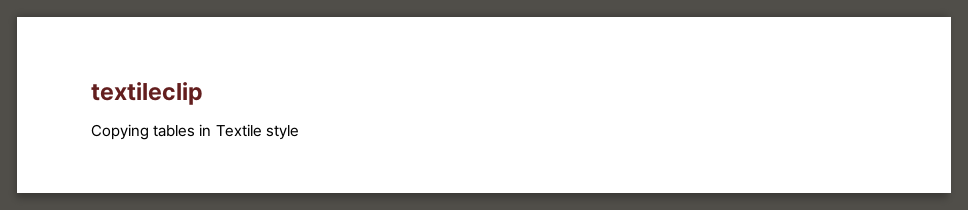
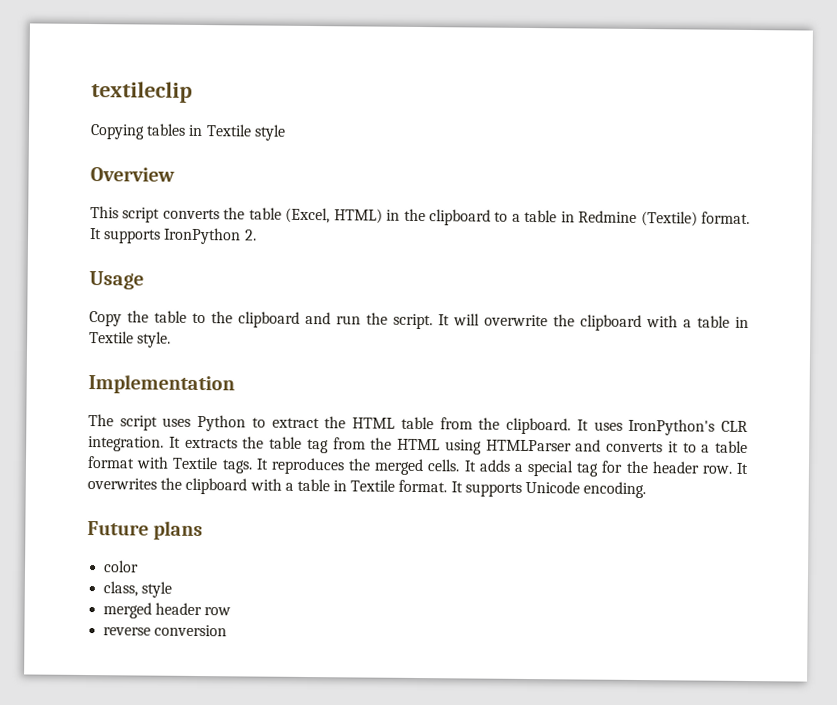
(299, 132) none -> [90,167,175,182] [90,206,750,227] [90,227,257,245] [89,271,144,290] [89,310,749,332] [89,331,172,348] [88,374,235,395] [88,414,749,436] [88,436,748,455] [87,456,749,477] [87,477,647,499] [87,520,204,541] [103,560,140,573] [103,581,173,598] [103,602,232,619] [103,624,228,637] // Overview // This script converts the table (Excel, HTML) in the clipboard to a table in Redmine (Textile) format. It supports IronPython 2. // Usage // Copy the table to the clipboard and run the script. It will overwrite the clipboard with a table in Textile style. // Implementation // The script uses Python to extract the HTML table from the clipboard. It uses IronPython's CLR integration. It extracts the table tag from the HTML using HTMLParser and converts it to a table format with Textile tags. It reproduces the merged cells. It adds a special tag for the header row. It overwrites the clipboard with a table in Textile format. It supports Unicode encoding. // Future plans // color // class, style // merged header row // reverse conversion

